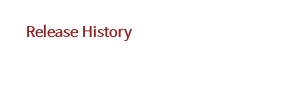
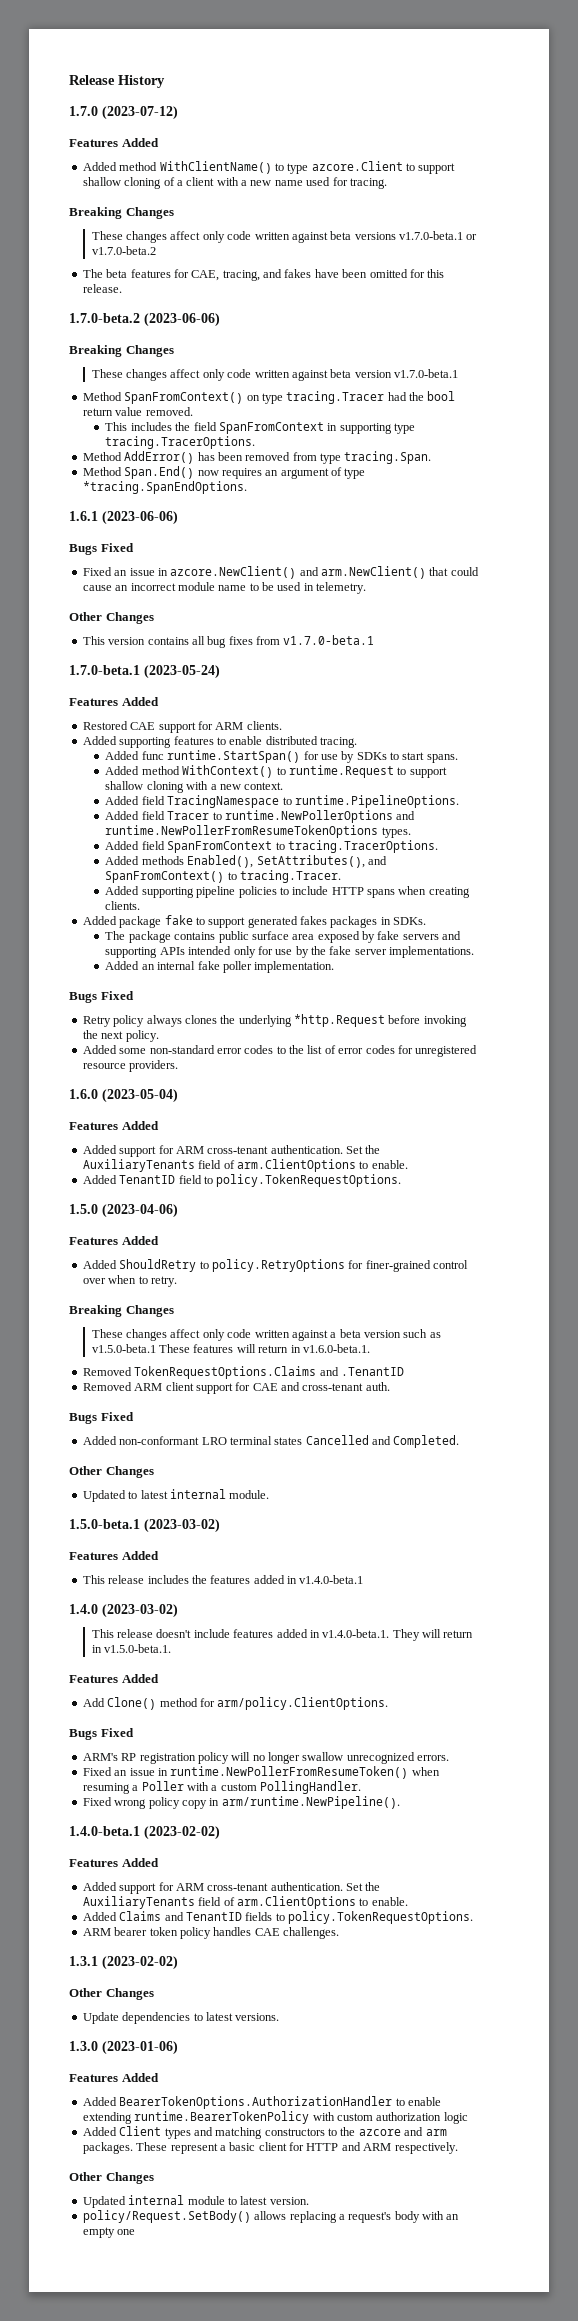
(133, 34) none -> [69,106,178,119] [69,138,159,147] [82,161,456,174] [82,177,387,189] [69,207,174,219] [91,231,478,243] [91,246,156,255] [82,269,445,281] [82,284,122,293] [69,313,220,326] [69,345,174,357] [91,369,459,381] [82,391,456,404] [82,407,193,416] [105,422,416,434] [105,436,256,449] [82,451,432,464] [82,466,366,479] [82,481,247,494] [69,511,178,524] [69,543,134,555] [82,566,479,579] [82,582,367,594] [69,612,154,624] [82,635,375,648] [69,665,220,678] [69,697,159,706] [82,721,282,733] [82,736,357,748] [105,750,458,763] [105,765,447,778] [105,781,284,793] [105,795,459,808] [105,810,416,823] [105,825,411,838] [105,840,438,853] [105,855,387,868] [105,870,342,883] [105,886,470,898] [105,901,141,910] [82,915,427,928] [105,931,462,943] [105,946,475,958] [105,961,335,973] [69,991,134,1003] [82,1014,467,1027] [82,1030,159,1042] [82,1045,478,1057] [82,1060,179,1072] [69,1089,178,1102] [69,1121,159,1130] [82,1145,381,1157] [82,1159,408,1172] [82,1174,402,1187] [69,1204,178,1217] [69,1236,159,1245] [82,1259,468,1272] [82,1275,177,1287] [69,1305,174,1317] [91,1329,441,1341] [91,1344,370,1353] [82,1366,404,1379] [82,1382,390,1394] [69,1412,134,1424] [82,1435,460,1448] [69,1466,154,1478] [82,1489,270,1502] [69,1519,220,1532] [69,1551,159,1560] [82,1575,364,1584] [69,1604,178,1617] [91,1629,474,1641] [91,1644,172,1653] [69,1674,159,1683] [82,1697,389,1710] [69,1728,134,1740] [82,1752,450,1764] [82,1766,440,1779] [82,1781,361,1794] [82,1796,400,1809] [69,1826,220,1839] [69,1858,159,1867] [82,1882,381,1894] [82,1896,408,1909] [82,1911,473,1924] [82,1927,339,1939] [69,1956,178,1969] [69,1988,154,2000] [82,2012,280,2024] [69,2041,178,2054] [69,2073,159,2082] [82,2096,441,2109] [82,2111,468,2124] [82,2126,447,2139] [82,2142,458,2154] [69,2172,154,2184] [82,2195,309,2208] [82,2210,460,2223] [82,2227,136,2238] // 1.7.0 (2023-07-12) // Features Added // Added method WithClientName() to type azcore.Client to support shallow cloning of a client with a new name used for tracing. // Breaking Changes // These changes affect only code written against beta versions v1.7.0-beta.1 or v1.7.0-beta.2 // The beta features for CAE, tracing, and fakes have been omitted for this release. // 1.7.0-beta.2 (2023-06-06) // Breaking Changes // These changes affect only code written against beta version v1.7.0-beta.1 // Method SpanFromContext() on type tracing.Tracer had the bool return value removed. // This includes the field SpanFromContext in supporting type tracing.TracerOptions. // Method AddError() has been removed from type tracing.Span. // Method Span.End() now requires an argument of type *tracing.SpanEndOptions. // 1.6.1 (2023-06-06) // Bugs Fixed // Fixed an issue in azcore.NewClient() and arm.NewClient() that could cause an incorrect module name to be used in telemetry. // Other Changes // This version contains all bug fixes from v1.7.0-beta.1 // 1.7.0-beta.1 (2023-05-24) // Features Added // Restored CAE support for ARM clients. // Added supporting features to enable distributed tracing. // Added func runtime.StartSpan() for use by SDKs to start spans. // Added method WithContext() to runtime.Request to support shallow cloning with a new context. // Added field TracingNamespace to runtime.PipelineOptions. // Added field Tracer to runtime.NewPollerOptions and runtime.NewPollerFromResumeTokenOptions types. // Added field SpanFromContext to tracing.TracerOptions. // Added methods Enabled(), SetAttributes(), and SpanFromContext() to tracing.Tracer. // Added supporting pipeline policies to include HTTP spans when creating clients. // Added package fake to support generated fakes packages in SDKs. // The package contains public surface area exposed by fake servers and supporting APIs intended only for use by the fake server implementations. // Added an internal fake poller implementation. // Bugs Fixed // Retry policy always clones the underlying *http.Request before invoking the next policy. // Added some non-standard error codes to the list of error codes for unregistered resource providers. // 1.6.0 (2023-05-04) // Features Added // Added support for ARM cross-tenant authentication. Set the AuxiliaryTenants field of arm.ClientOptions to enable. // Added TenantID field to policy.TokenRequestOptions. // 1.5.0 (2023-04-06) // Features Added // Added ShouldRetry to policy.RetryOptions for finer-grained control over when to retry. // Breaking Changes // These changes affect only code written against a beta version such as v1.5.0-beta.1 These features will return in v1.6.0-beta.1. // Removed TokenRequestOptions.Claims and .TenantID // Removed ARM client support for CAE and cross-tenant auth. // Bugs Fixed // Added non-conformant LRO terminal states Cancelled and Completed. // Other Changes // Updated to latest internal module. // 1.5.0-beta.1 (2023-03-02) // Features Added // This release includes the features added in v1.4.0-beta.1 // 1.4.0 (2023-03-02) // This release doesn't include features added in v1.4.0-beta.1. They will return in v1.5.0-beta.1. // Features Added // Add Clone() method for arm/policy.ClientOptions. // Bugs Fixed // ARM's RP registration policy will no longer swallow unrecognized errors. // Fixed an issue in runtime.NewPollerFromResumeToken() when resuming a Poller with a custom PollingHandler. // Fixed wrong policy copy in arm/runtime.NewPipeline(). // 1.4.0-beta.1 (2023-02-02) // Features Added // Added support for ARM cross-tenant authentication. Set the AuxiliaryTenants field of arm.ClientOptions to enable. // Added Claims and TenantID fields to policy.TokenRequestOptions. // ARM bearer token policy handles CAE challenges. // 1.3.1 (2023-02-02) // Other Changes // Update dependencies to latest versions. // 1.3.0 (2023-01-06) // Features Added // Added BearerTokenOptions.AuthorizationHandler to enable extending runtime.BearerTokenPolicy with custom authorization logic // Added Client types and matching constructors to the azcore and arm packages. These represent a basic client for HTTP and ARM respectively. // Other Changes // Updated internal module to latest version. // policy/Request.SetBody() allows replacing a request's body with an empty one

